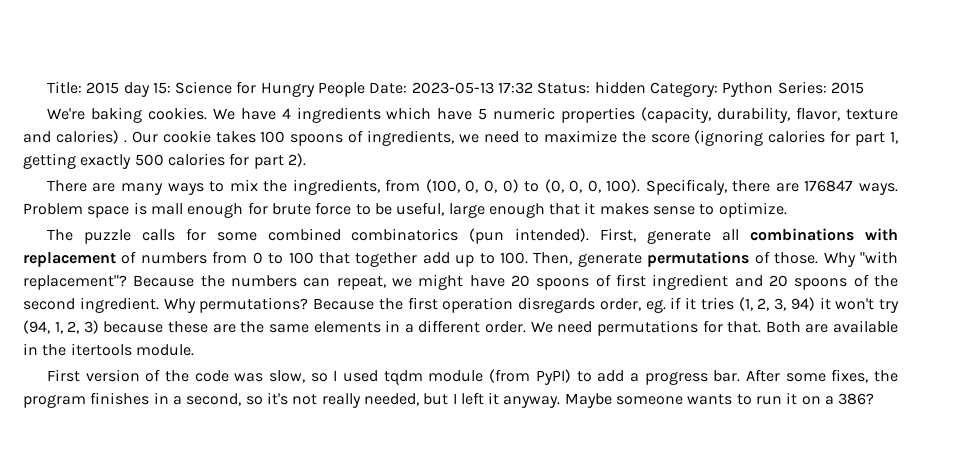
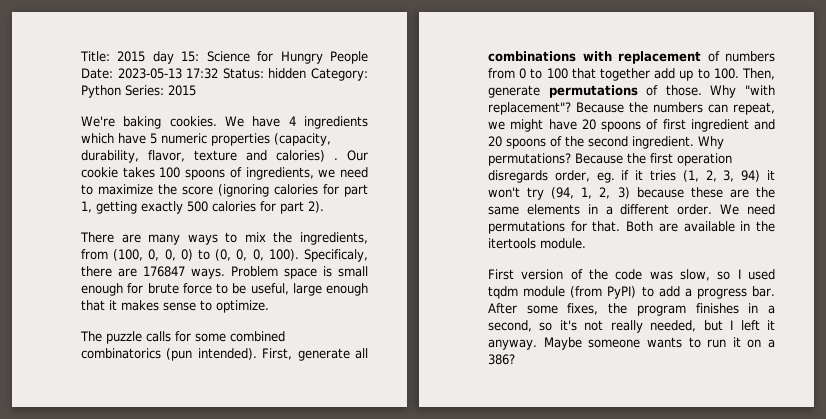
[150,203,183,215] mall -> [338,266,368,277] small

